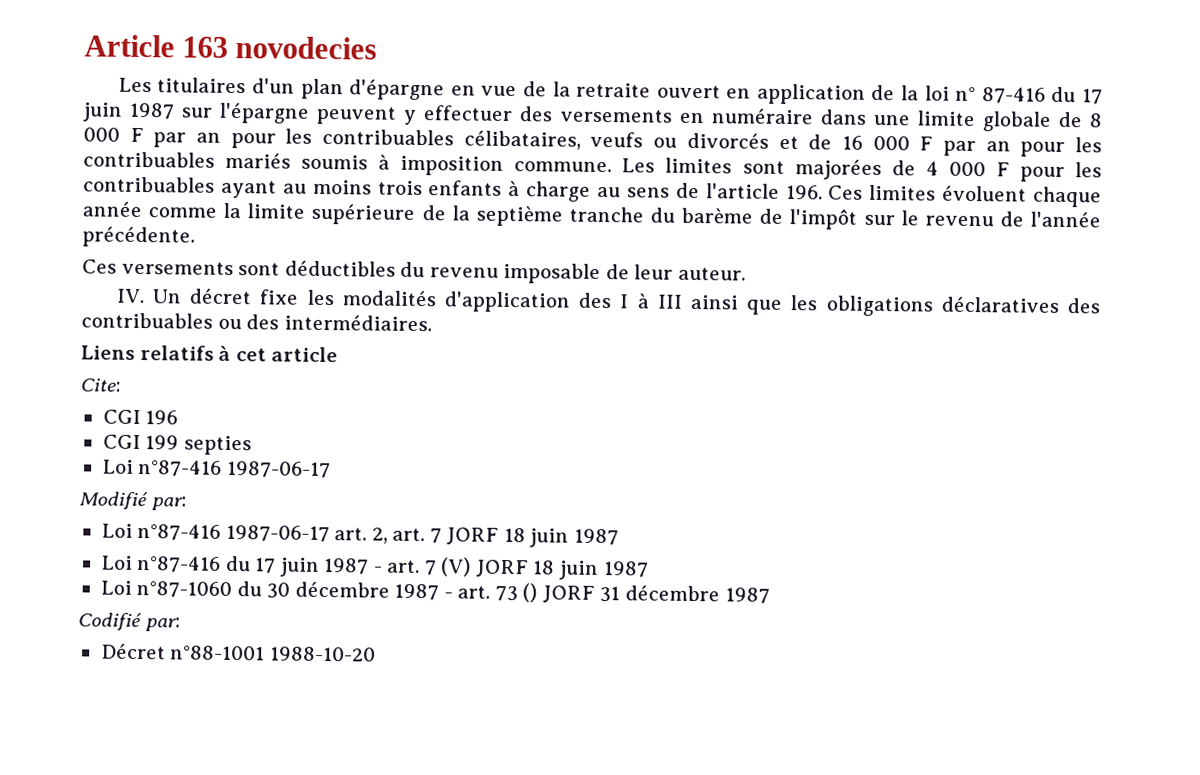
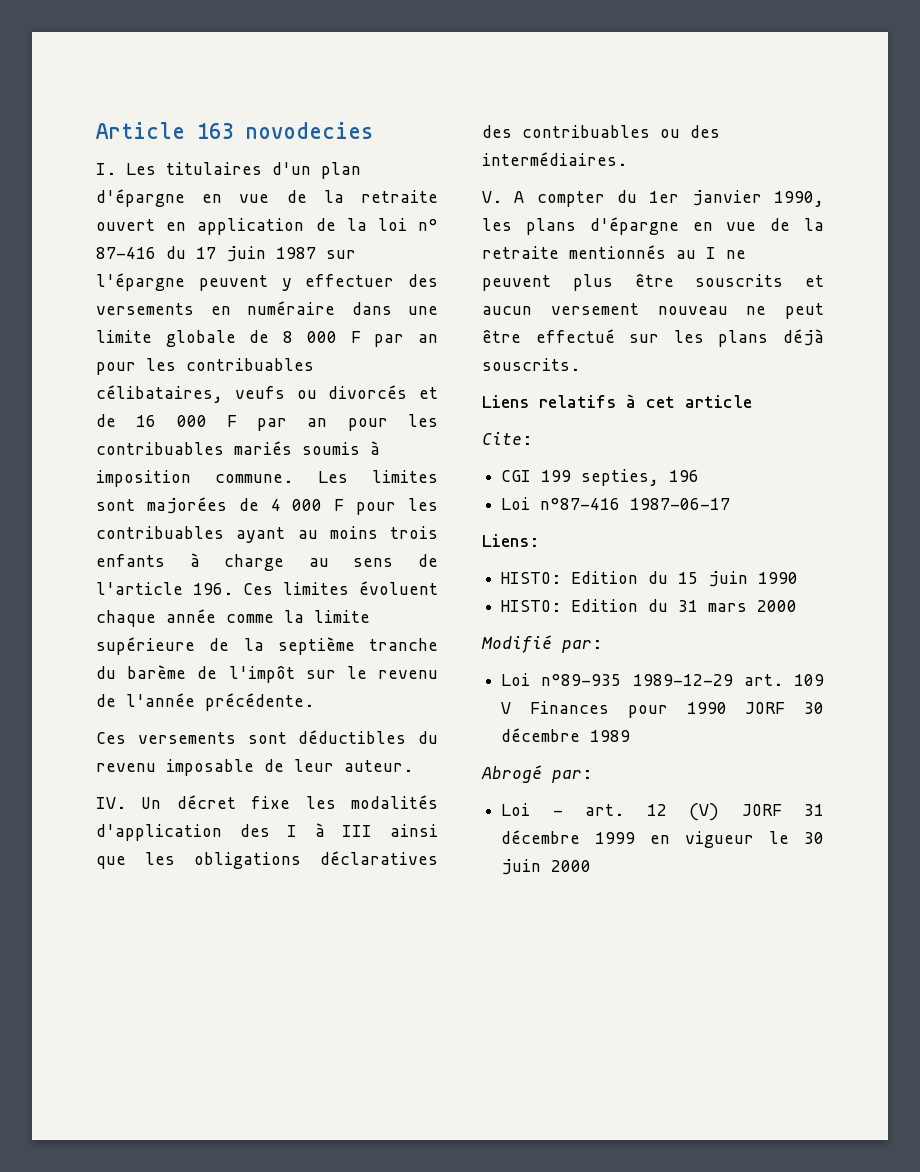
(378, 48) none -> [96,163,116,175] I.
(432, 323) none -> [482,190,824,207] [482,217,824,235] [482,245,746,259] [482,273,824,291] [482,303,824,319] [482,329,824,347] [482,358,580,371] // V. A compter du 1er janvier 1990, les plans d'épargne en vue de la retraite mentionnés au I ne peuvent plus être souscrits et aucun versement nouveau ne peut être effectué sur les plans déjà souscrits.
(141, 417) none -> [541,469,660,486] 199 septies,
[102,434,252,456] // CGI 199 septies -> (700, 476) none
[79,491,187,511] [101,523,619,548] [101,555,437,577] Modifié par: // Loi n°87-416 1987-06-17 art. 2, art. 7 JORF 18 juin 1987 // Loi n°87-416 du 17 juin 1987 - art. 7 -> [482,534,539,547] [501,571,799,587] [501,599,798,612] [481,635,602,653] [501,673,824,686] [501,701,824,718] [501,728,631,742] [481,765,592,783] [501,803,667,816] Liens: // HISTO: Edition du 15 juin 1990 // HISTO: Edition du 31 mars 2000 // Modifié par: // Loi n°89-935 1989-12-29 art. 109 V Finances pour 1990 JORF 30 décembre 1989 // Abrogé par: // Loi - art. 12
[532,560,649,580] [100,580,770,604] [78,612,181,632] [100,643,376,662] 18 juin 1987 // Loi n°87-1060 du 30 décembre 1987 - art. 73 () JORF 31 décembre 1987 // Codifié par: // Décret n°88-1001 1988-10-20 -> [804,804,824,816] [501,830,824,848] [501,859,592,875] 31 décembre 1999 en vigueur le 30 juin 2000

